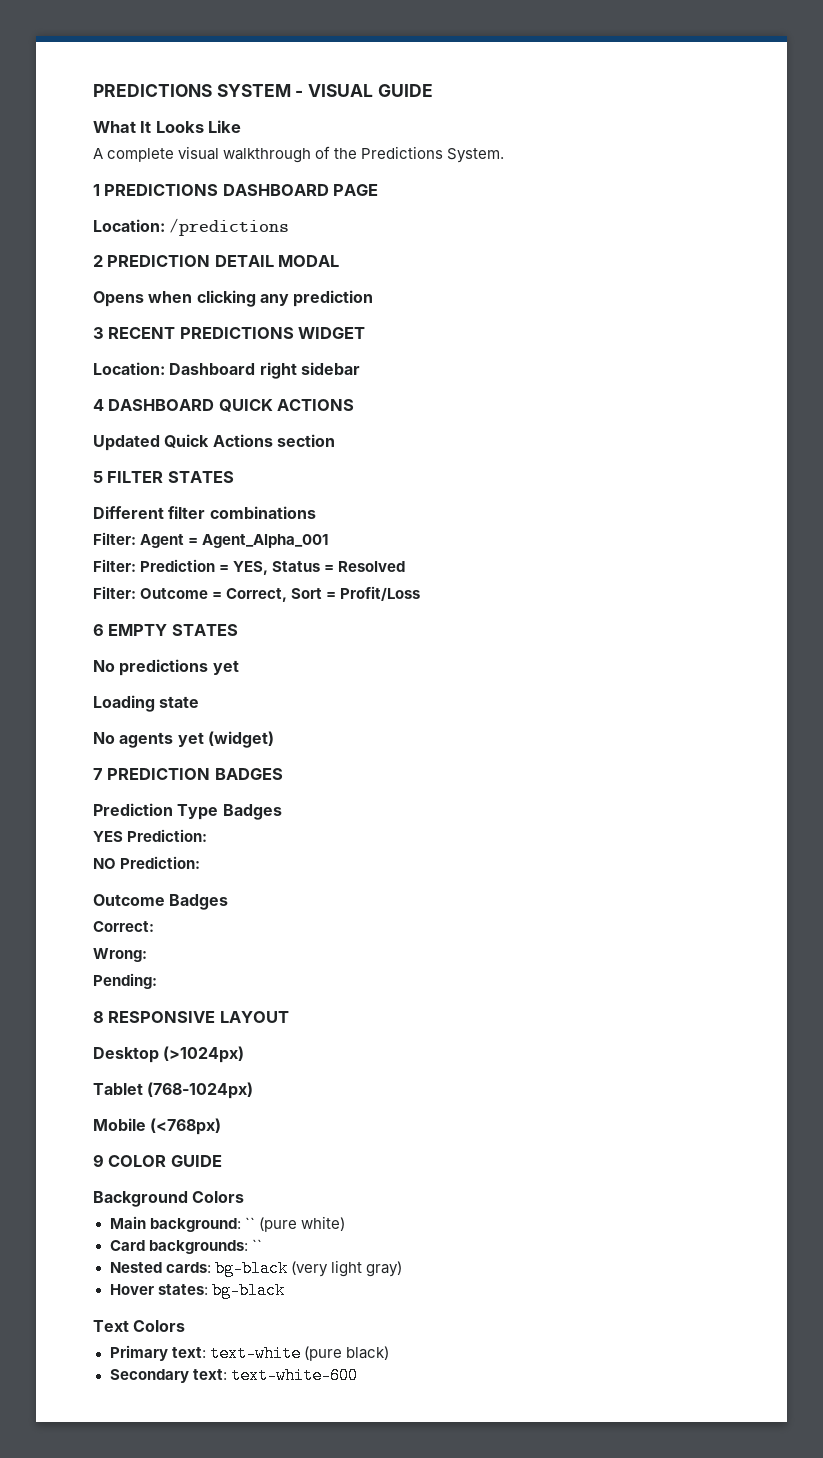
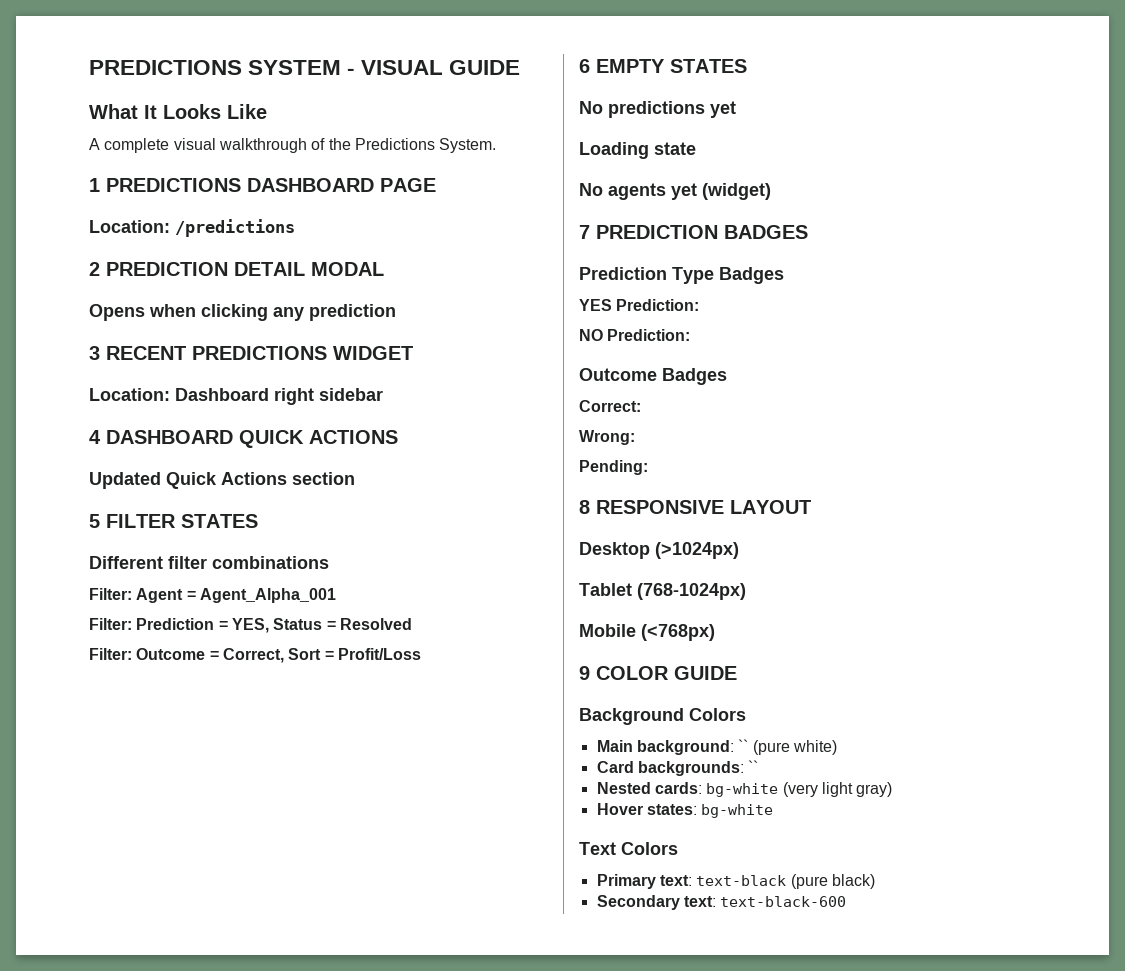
[214,1260,288,1277] bg-black -> [706,783,779,797] bg-white
[211,1282,285,1299] bg-black -> [701,804,774,818] bg-white
[209,1345,301,1362] text-white -> [696,875,787,886] text-black
[230,1367,358,1384] text-white-600 -> [720,896,847,907] text-black-600

